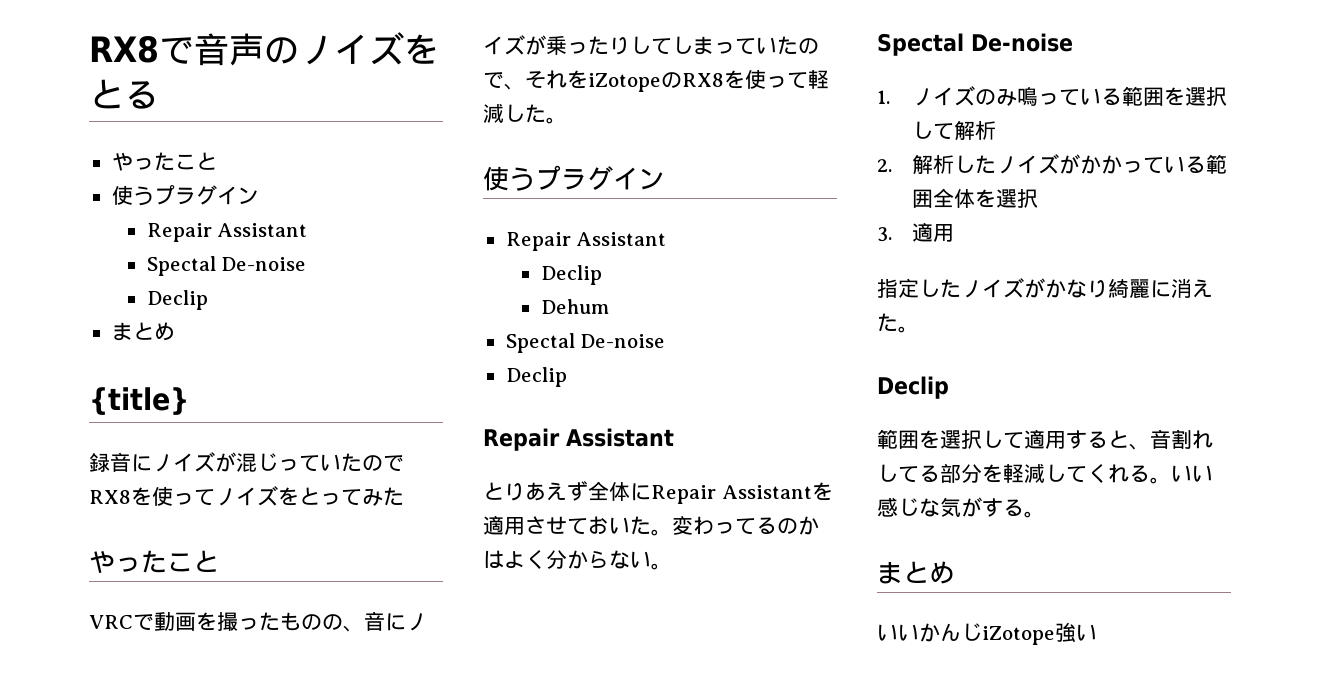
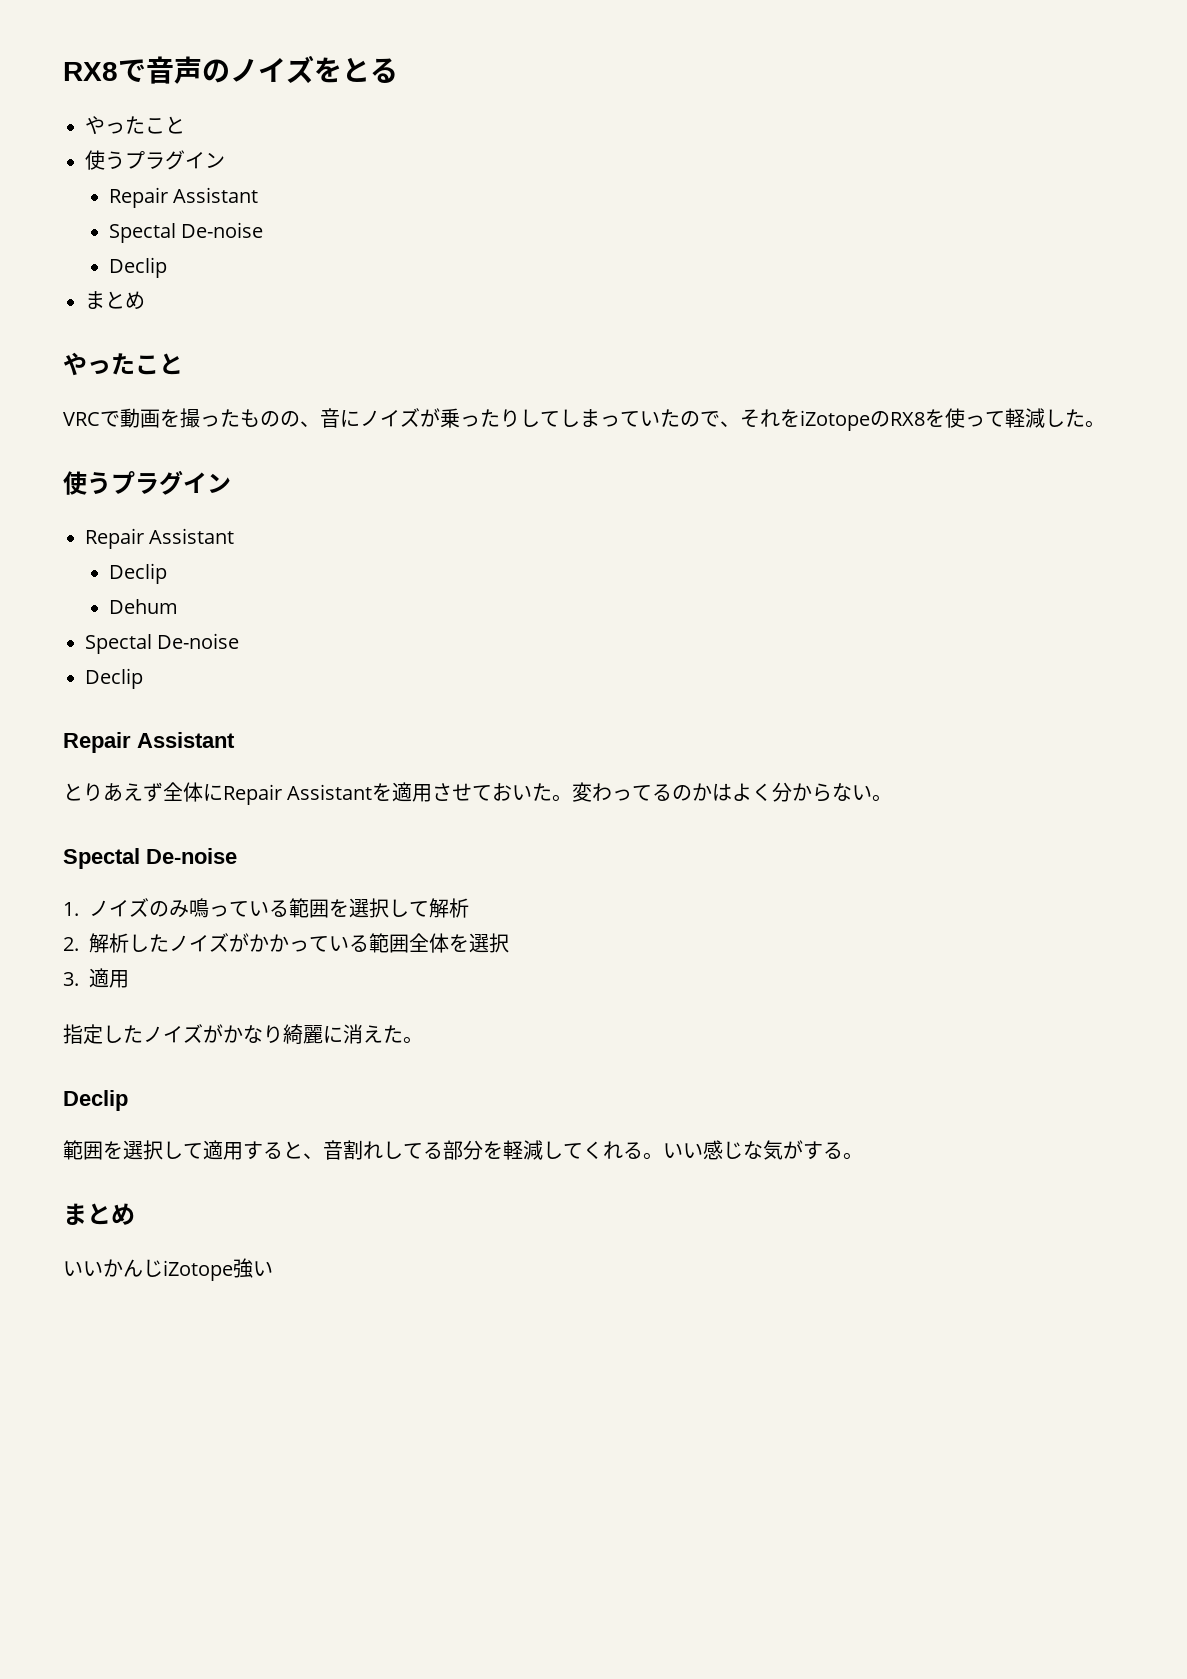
[89,387,189,415] [89,452,404,472] [89,486,404,506] // {title} // 録音にノイズが混じっていたのでRX8を使ってノイズをとってみた -> (145, 300) none

